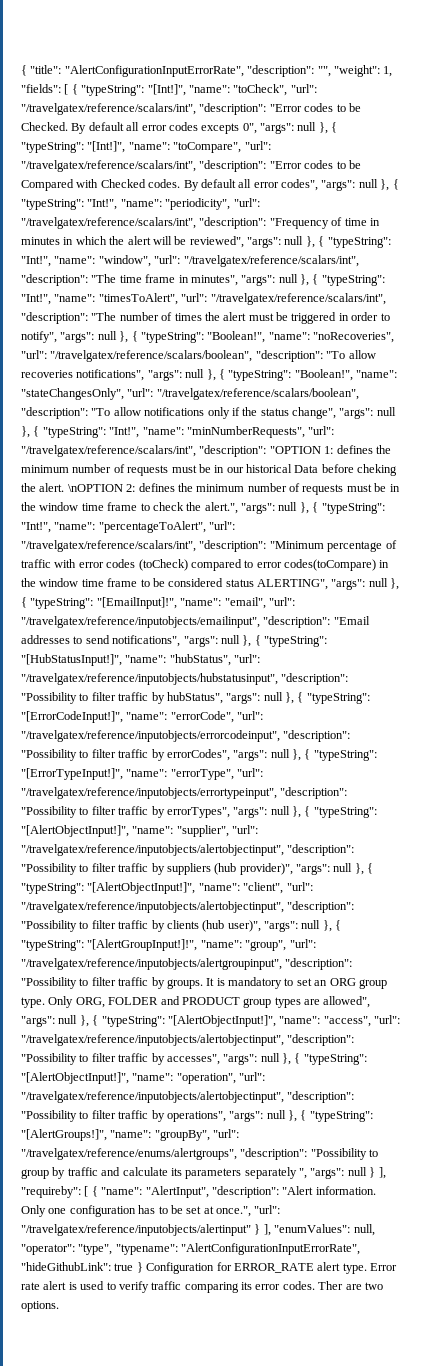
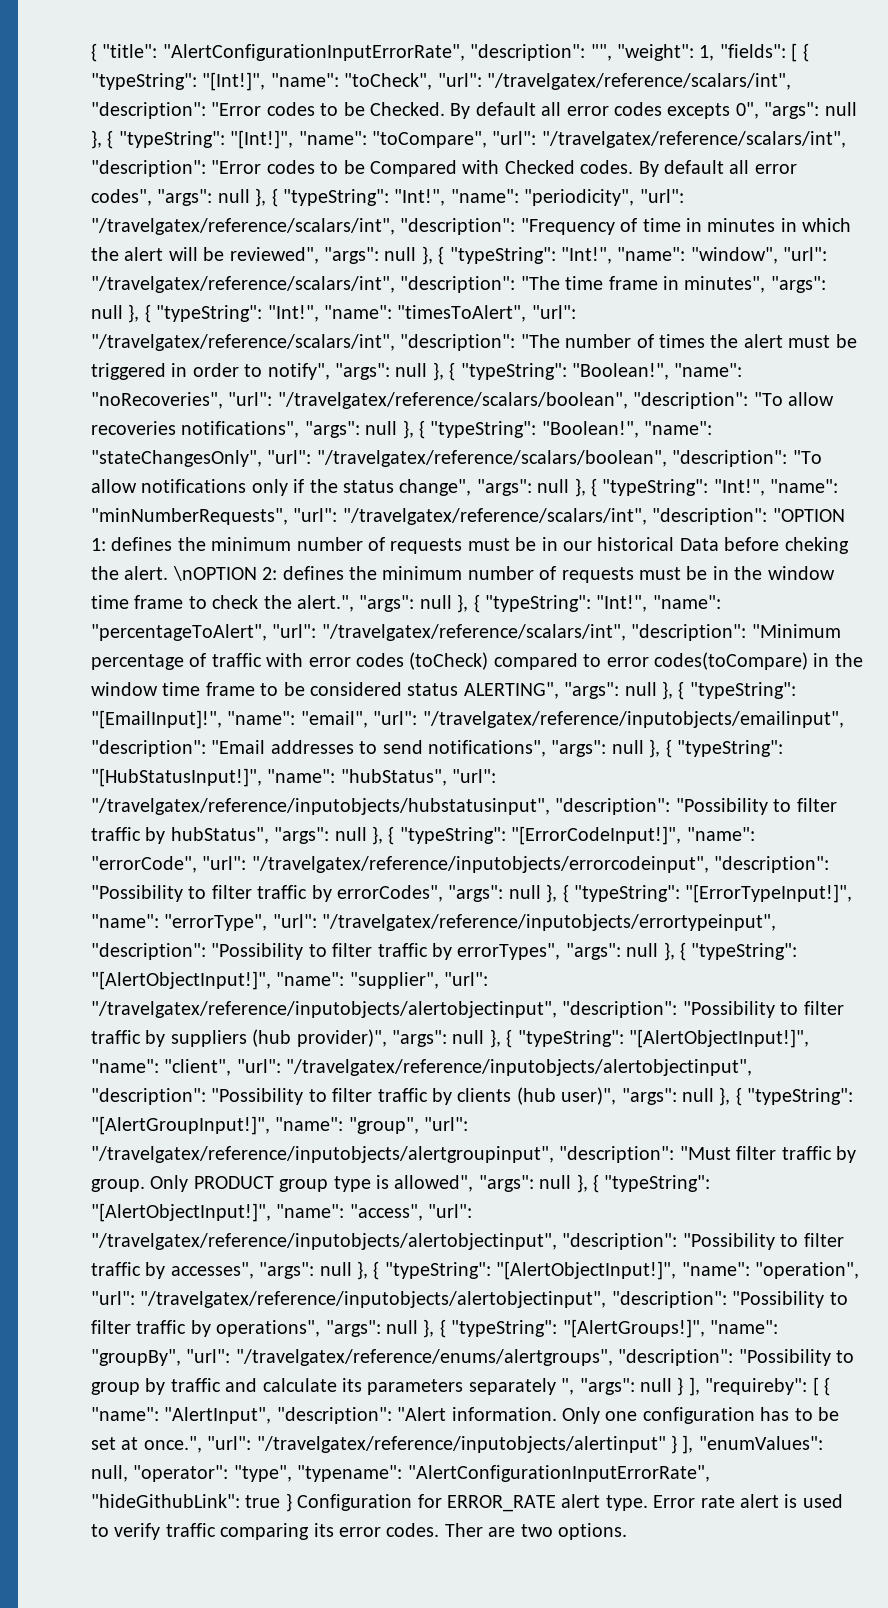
[87,939,198,951] "[AlertGroupInput!]!", -> [91,1116,270,1135] "[AlertGroupInput!]",
[21,977,387,989] [21,996,320,1008] "Possibility to filter traffic by groups. It is mandatory to set an ORG group type. Only ORG, FOLDER and PRODUCT group types are -> [679,1146,856,1163] [91,1175,389,1192] "Must filter traffic by group. Only PRODUCT group type is

